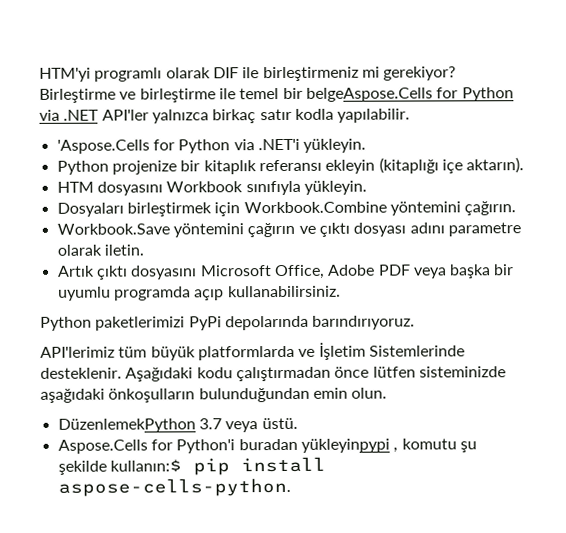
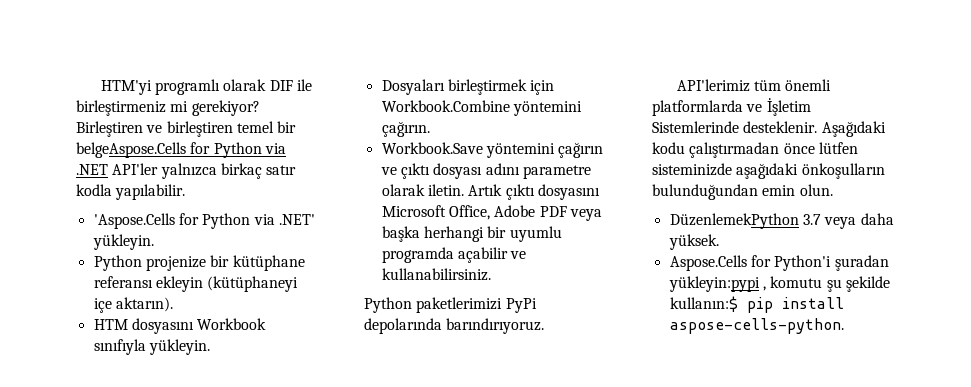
[39,88,236,103] Birleştirme ve birleştirme ile -> [76,121,233,137] Birleştiren ve birleştiren
[257,138,300,151] .NET'i -> [278,214,315,225] .NET'
[203,160,257,175] kitaplık -> [232,255,305,271] kütüphane
[378,157,439,174] (kitaplığı -> [207,276,299,292] (kütüphaneyi
(144, 250) // -> (464, 190) none
(492, 271) none -> [423,226,484,242] herhangi
[194,289,225,301] açıp -> [457,247,527,263] açabilir ve
[150,346,196,361] büyük -> [785,79,832,91] önemli
[261,417,298,430] üstü. -> [860,213,894,225] [668,234,719,250] daha yüksek.
[238,438,390,453] buradan yükleyinpypi -> [834,255,889,271] [668,276,760,292] şuradan yükleyin:pypi

